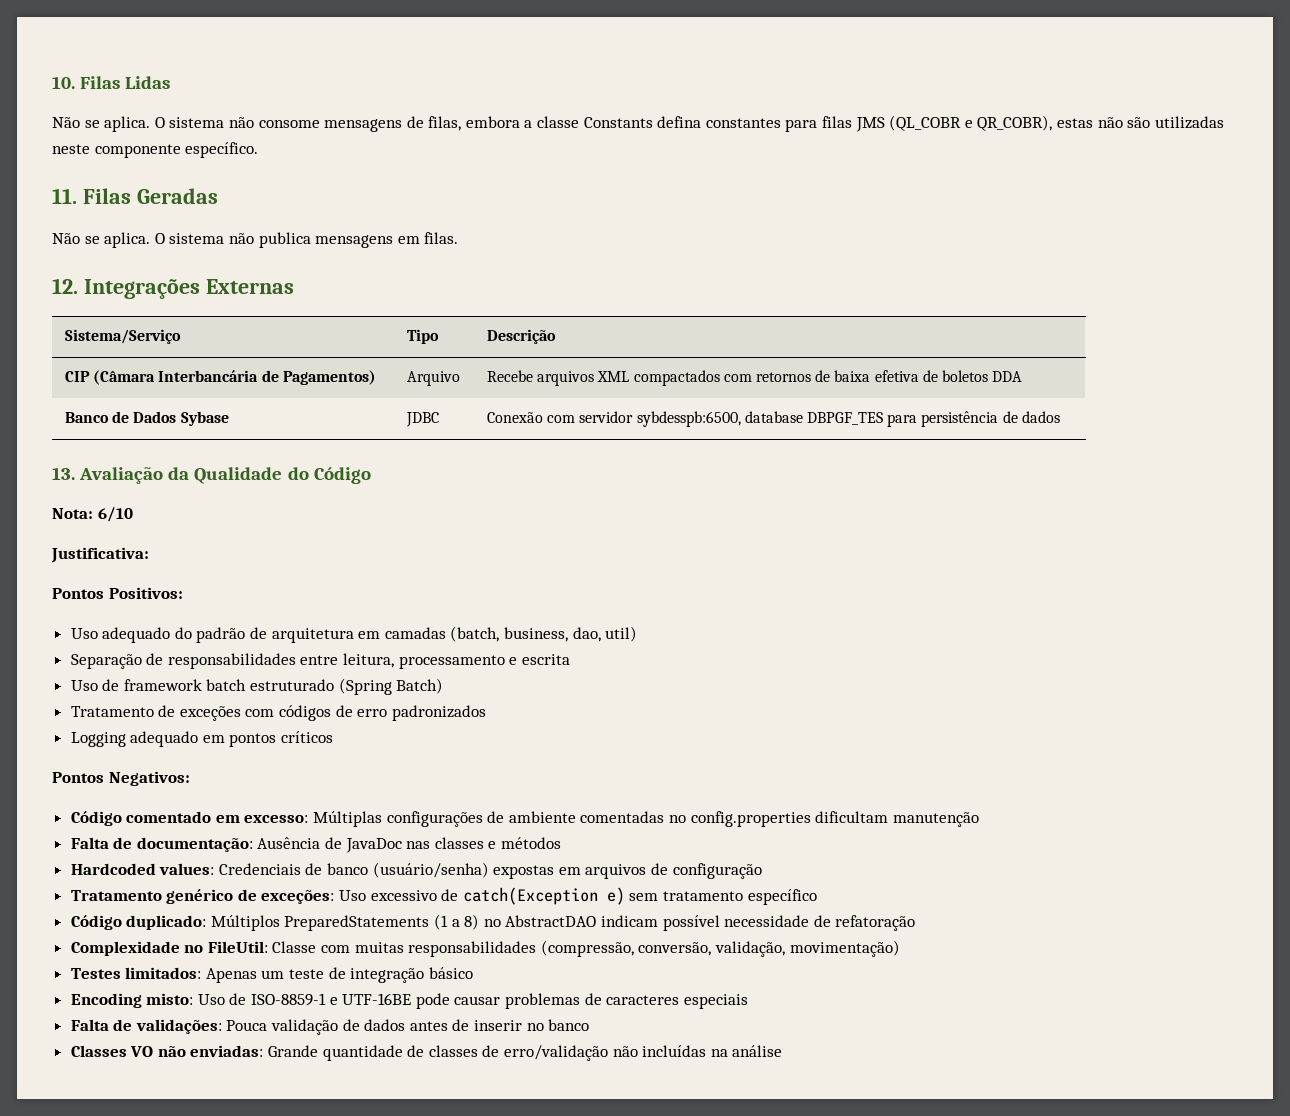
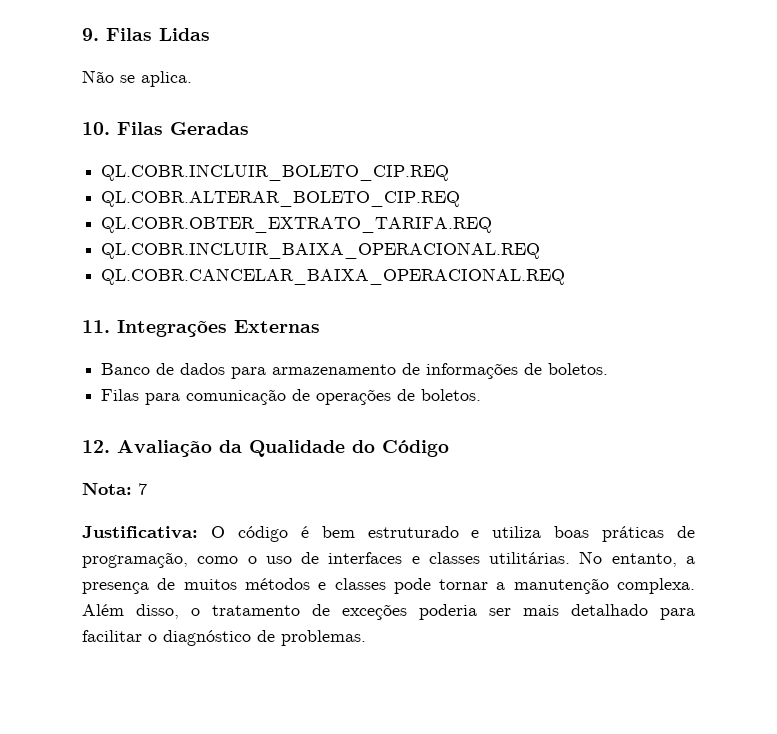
[52,76,75,89] 10. -> [82,28,99,41] 9.
[154,115,1224,132] [52,142,259,158] [52,188,218,204] [52,232,459,248] [52,278,294,299] [65,329,182,344] [407,329,440,344] [487,329,557,344] [65,370,376,385] [407,371,461,386] [487,370,1023,386] [65,411,229,426] [406,412,440,427] [487,411,1060,427] [52,467,75,480] O sistema não consome mensagens de filas, embora a classe Constants defina constantes para filas JMS (QL_COBR e QR_COBR), estas não são utilizadas neste componente específico. // 11. Filas Geradas // Não se aplica. O sistema não publica mensagens em filas. // 12. Integrações Externas // Sistema/Serviço | Tipo | Descrição // CIP (Câmara Interbancária de Pagamentos) | Arquivo | Recebe arquivos XML compactados com retornos de baixa efetiva de boletos DDA // Banco de Dados Sybase | JDBC | Conexão com servidor sybdesspb:6500, database DBPGF_TES para persistência de dados // 13. -> [82,122,249,135] [101,164,450,181] [101,191,461,207] [101,217,493,233] [101,242,541,259] [101,268,566,285] [82,320,320,337] [101,363,609,379] [101,389,482,405] [82,440,110,453] // 10. Filas Geradas // QL.COBR.INCLUIR_BOLETO_CIP.REQ // QL.COBR.ALTERAR_BOLETO_CIP.REQ // QL.COBR.OBTER_EXTRATO_TARIFA.REQ // QL.COBR.INCLUIR_BAIXA_OPERACIONAL.REQ // QL.COBR.CANCELAR_BAIXA_OPERACIONAL.REQ // 11. Integrações Externas // Banco de dados para armazenamento de informações de boletos. // Filas para comunicação de operações de boletos. // 12.
[97,507,133,522] 6/10 -> [138,483,147,495] 7
[52,587,183,599] [70,626,638,643] [70,653,570,669] [70,678,444,695] [70,705,486,721] [70,731,334,747] [52,771,190,786] [70,811,979,827] [70,837,562,853] [70,862,762,879] [70,887,817,905] [70,914,916,931] [70,940,900,957] [70,967,473,983] [70,993,748,1009] [70,1019,590,1035] [70,1045,783,1061] // Pontos Positivos: // Uso adequado do padrão de arquitetura em camadas (batch, business, dao, util) // Separação de responsabilidades entre leitura, processamento e escrita // Uso de framework batch estruturado (Spring Batch) // Tratamento de exceções com códigos de erro padronizados // Logging adequado em pontos críticos // Pontos Negativos: // Código comentado em excesso: Múltiplas configurações de ambiente comentadas no config.properties dificultam manutenção // Falta de documentação: Ausência de JavaDoc nas classes e métodos // Hardcoded values: Credenciais de banco (usuário/senha) expostas em arquivos de configuração // Tratamento genérico de exceções: Uso excessivo de catch(Exception e) sem tratamento específico // Código duplicado: Múltiplos PreparedStatements (1 a 8) no AbstractDAO indicam possível necessidade de refatoração // Complexidade no FileUtil: Classe com muitas responsabilidades (compressão, conversão, validação, movimentação) // Testes limitados: Apenas um teste de integração básico // Encoding misto: Uso de ISO-8859-1 e UTF-16BE pode causar problemas de caracteres especiais // Falta de validações: Pouca validação de dados antes de inserir no banco // Classes VO não enviadas: Grande quantidade de classes de erro/validação não incluídas na análise -> [210,526,695,542] [82,551,695,568] [82,578,695,594] [82,604,695,620] [82,630,366,646] O código é bem estruturado e utiliza boas práticas de programação, como o uso de interfaces e classes utilitárias. No entanto, a presença de muitos métodos e classes pode tornar a manutenção complexa. Além disso, o tratamento de exceções poderia ser mais detalhado para facilitar o diagnóstico de problemas.

